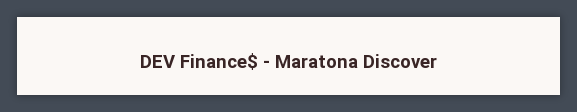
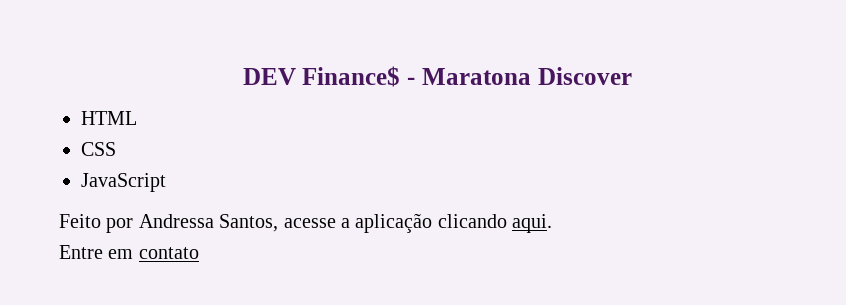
(437, 61) none -> [81,111,137,125] [81,142,116,156] [81,173,166,192] [59,213,553,233] [59,245,199,259] // HTML // CSS // JavaScript // Feito por Andressa Santos, acesse a aplicação clicando aqui. // Entre em contato

